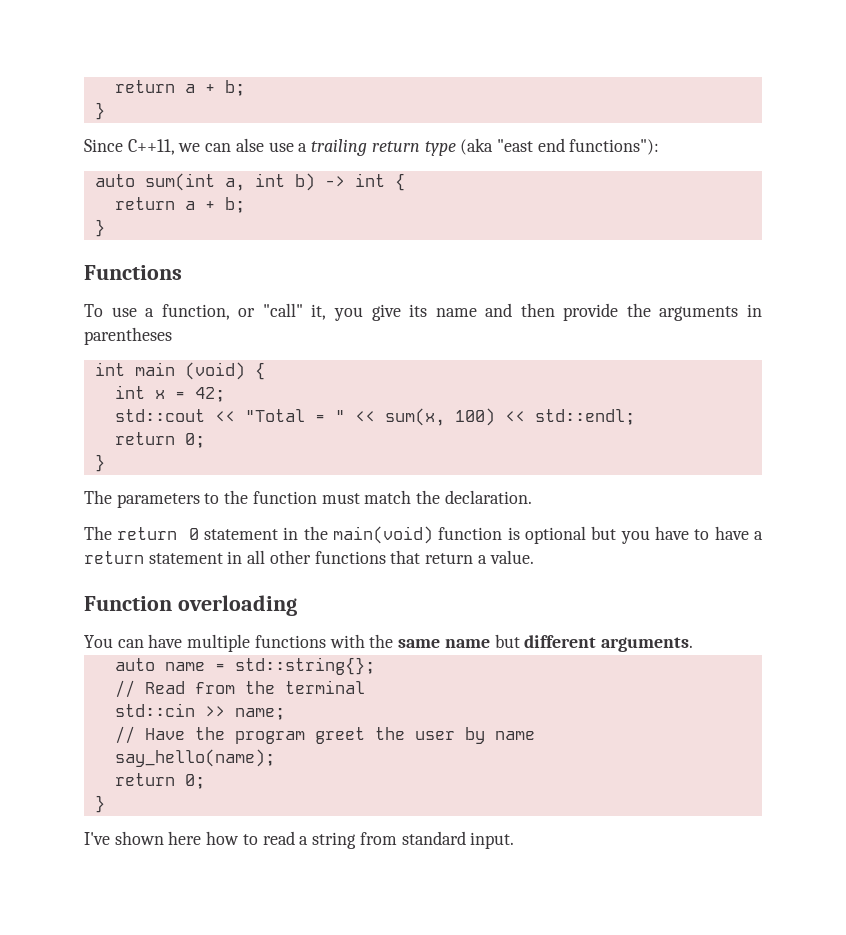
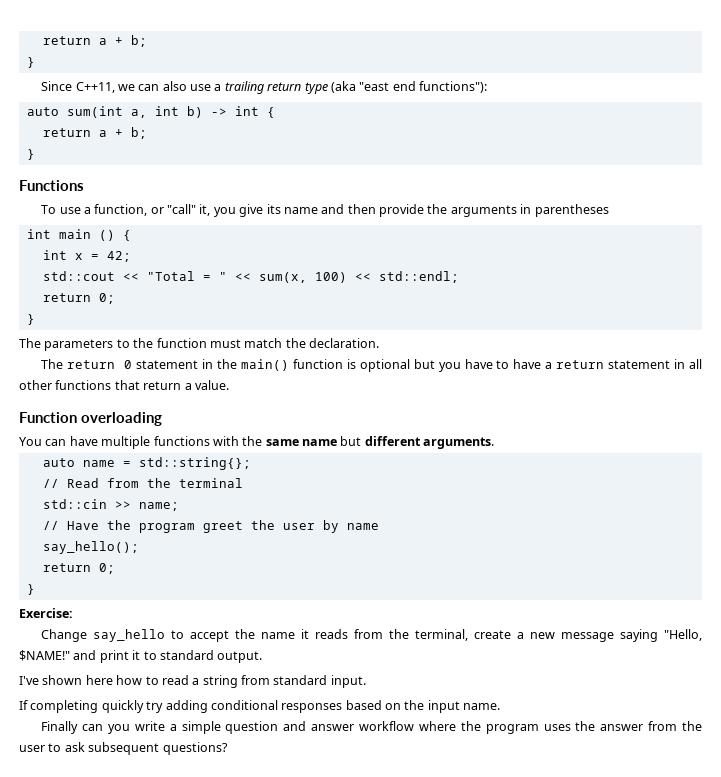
[235,138,264,152] alse -> [162,81,187,91] also
[184,362,245,380] (void) -> [98,230,115,241] ()
[332,526,433,544] main(void) -> [241,359,290,371] main()
[114,749,275,767] [114,773,205,789] [94,795,105,813] say_hello(name); // return 0; // } -> [42,541,139,554] [42,563,115,574] [26,584,35,595] [19,608,73,618] [41,629,702,642] [19,650,263,663] say_hello(); // return 0; // } // Exercise: // Change say_hello to accept the name it reads from the terminal, create a new message saying "Hello, $NAME!" and print it to standard output.
(515, 840) none -> [19,700,501,713] [41,721,702,734] [19,742,228,755] // If completing quickly try adding conditional responses based on the input name. // Finally can you write a simple question and answer workflow where the program uses the answer from the user to ask subsequent questions?

